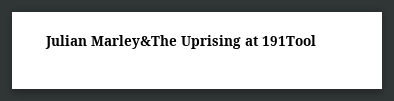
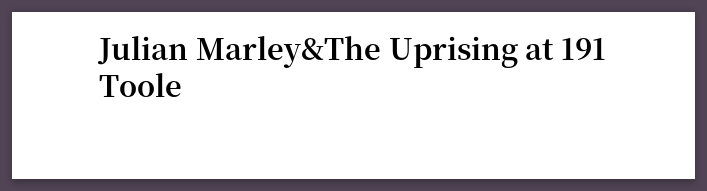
[262,35,316,46] 191Tool -> [561,38,607,60] [99,73,182,97] 191 Toole

